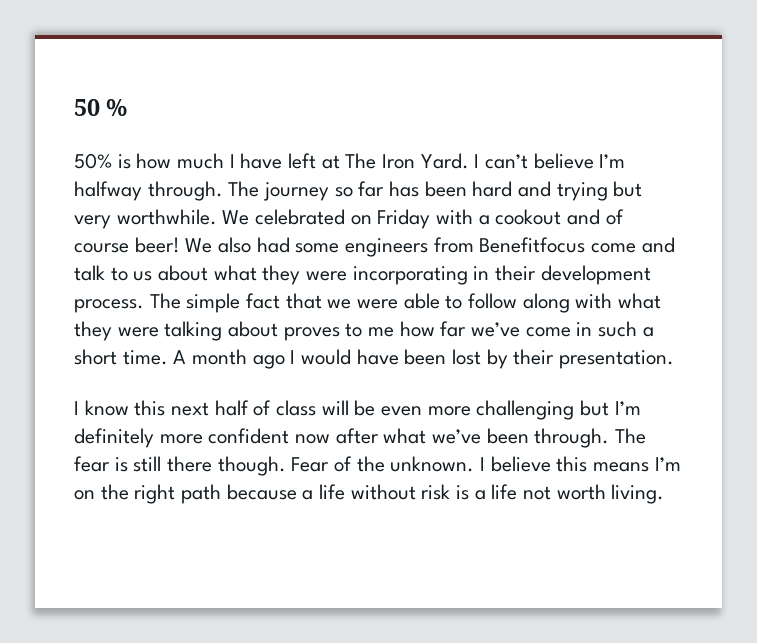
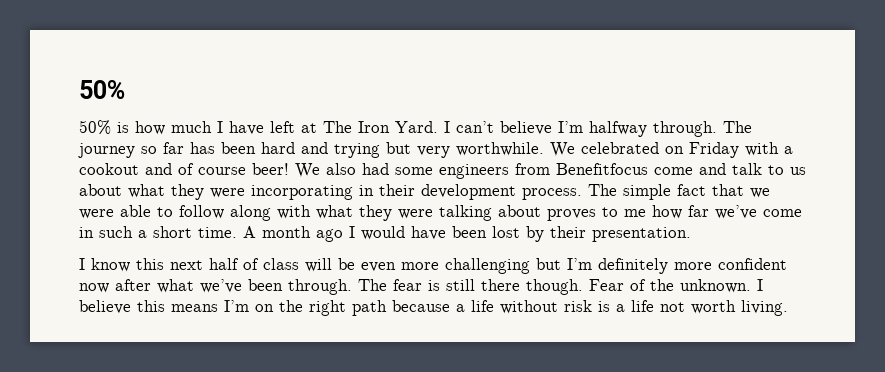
[74,99,128,116] 50 % -> [79,80,125,99] 50%

